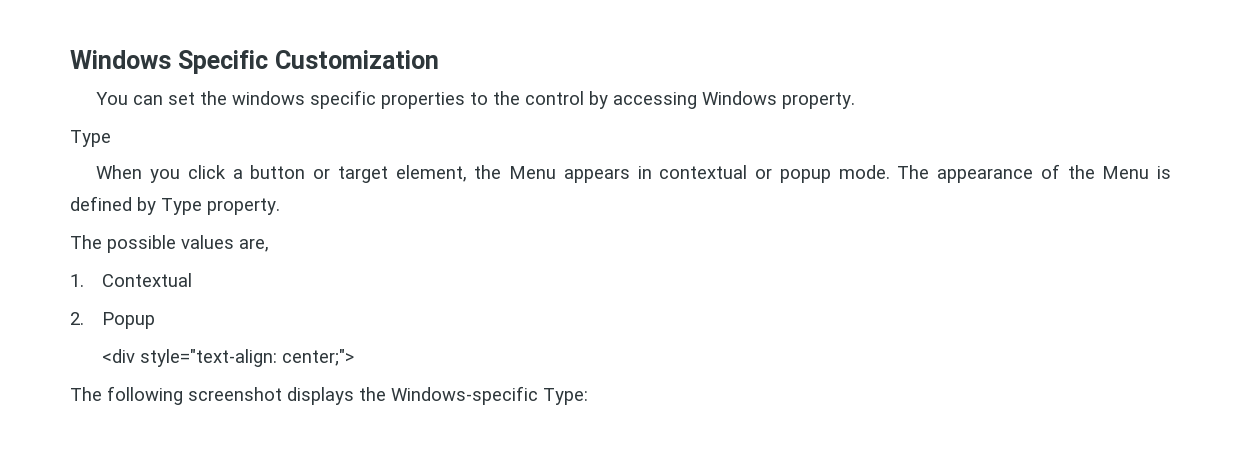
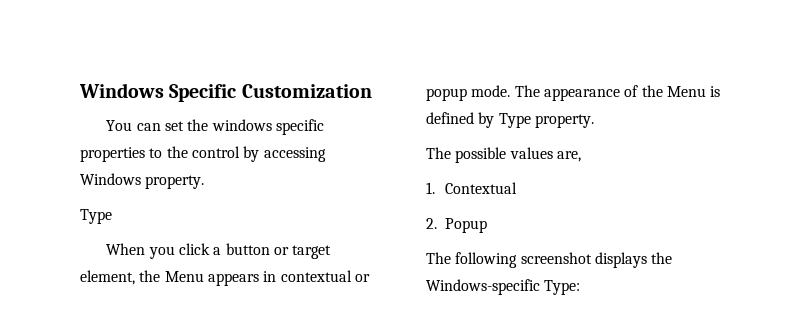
[102,349,355,367] // <div style="text-align: center;"> -> (487, 225) none

